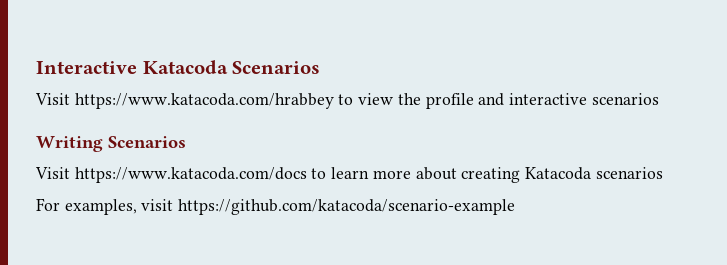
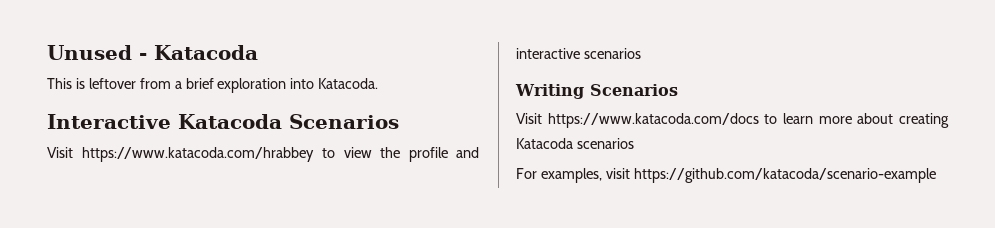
(36, 67) none -> [47,45,258,60] [47,78,379,93] Unused - Katacoda // This is leftover from a brief exploration into Katacoda. //

